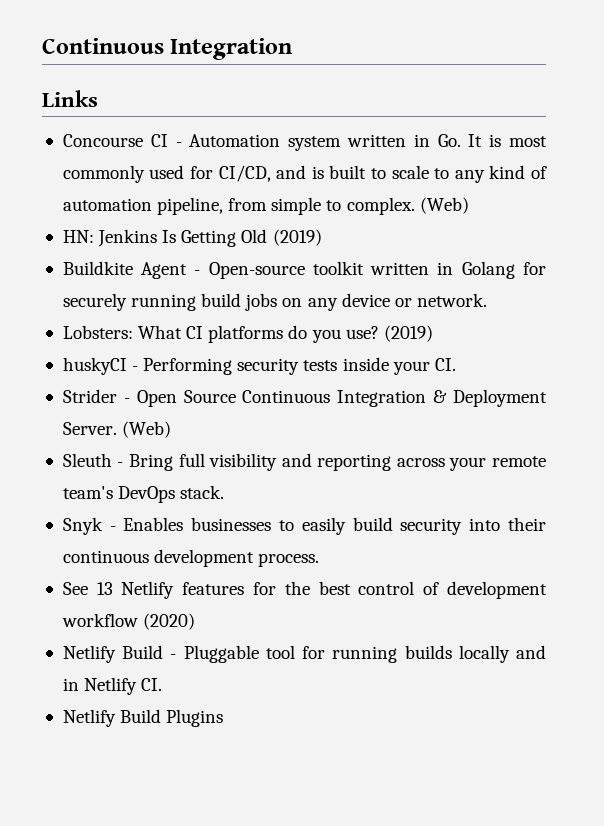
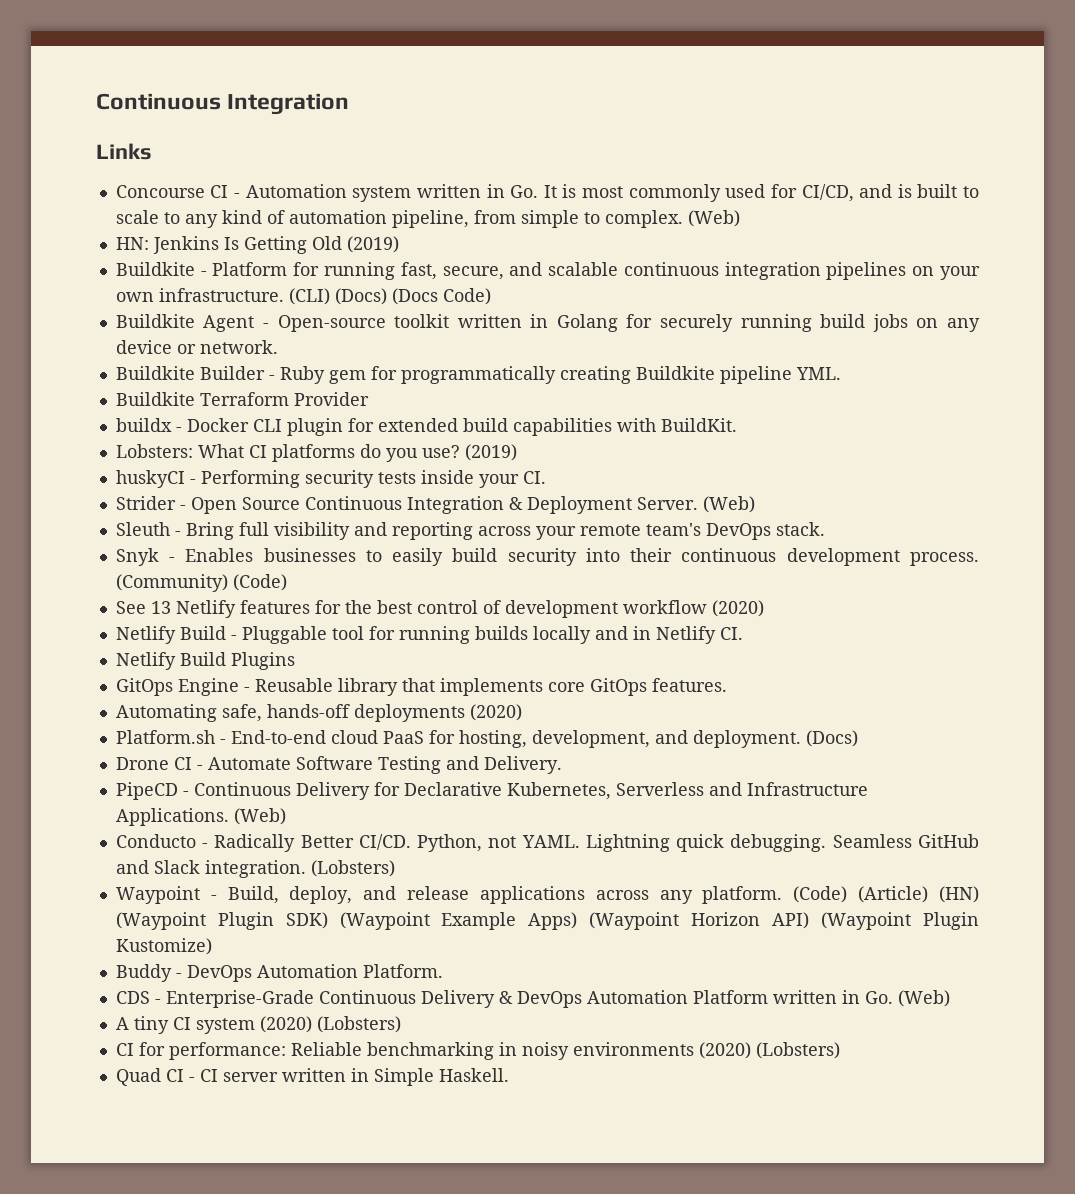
(322, 237) none -> [115,262,980,280] [115,288,491,305] // Buildkite - Platform for running fast, secure, and scalable continuous integration pipelines on your own infrastructure. (CLI) (Docs) (Docs Code)
(487, 300) none -> [115,366,841,384] [115,392,369,406] [115,418,737,436] // Buildkite Builder - Ruby gem for programmatically creating Buildkite pipeline YML. // Buildkite Terraform Provider // buildx - Docker CLI plugin for extended build capabilities with BuildKit.
(320, 560) none -> [115,574,287,592] (Community) (Code)
(224, 718) none -> [115,678,727,696] [115,704,522,722] [115,730,858,748] [115,756,562,774] [115,782,868,800] [115,808,286,826] [115,834,979,852] [115,860,395,878] [115,886,980,904] [115,912,979,930] [115,938,212,955] [115,964,443,982] [115,990,950,1008] [115,1016,401,1034] [115,1042,840,1060] [115,1068,509,1086] // GitOps Engine - Reusable library that implements core GitOps features. // Automating safe, hands-off deployments (2020) // Platform.sh - End-to-end cloud PaaS for hosting, development, and deployment. (Docs) // Drone CI - Automate Software Testing and Delivery. // PipeCD - Continuous Delivery for Declarative Kubernetes, Serverless and Infrastructure Applications. (Web) // Conducto - Radically Better CI/CD. Python, not YAML. Lightning quick debugging. Seamless GitHub and Slack integration. (Lobsters) // Waypoint - Build, deploy, and release applications across any platform. (Code) (Article) (HN) (Waypoint Plugin SDK) (Waypoint Example Apps) (Waypoint Horizon API) (Waypoint Plugin Kustomize) // Buddy - DevOps Automation Platform. // CDS - Enterprise-Grade Continuous Delivery & DevOps Automation Platform written in Go. (Web) // A tiny CI system (2020) (Lobsters) // CI for performance: Reliable benchmarking in noisy environments (2020) (Lobsters) // Quad CI - CI server written in Simple Haskell.

